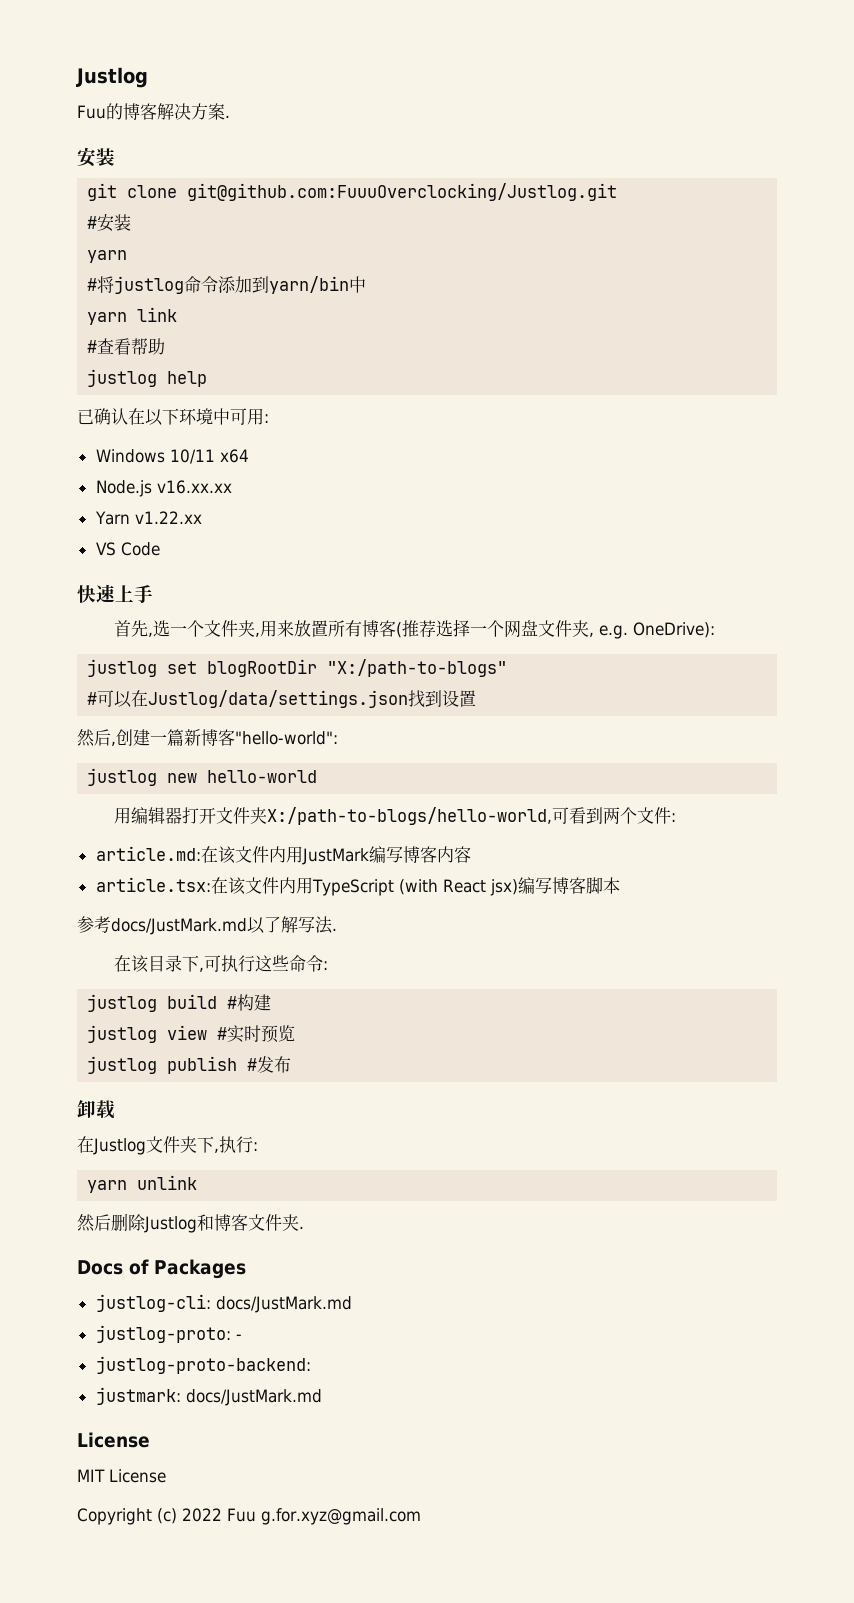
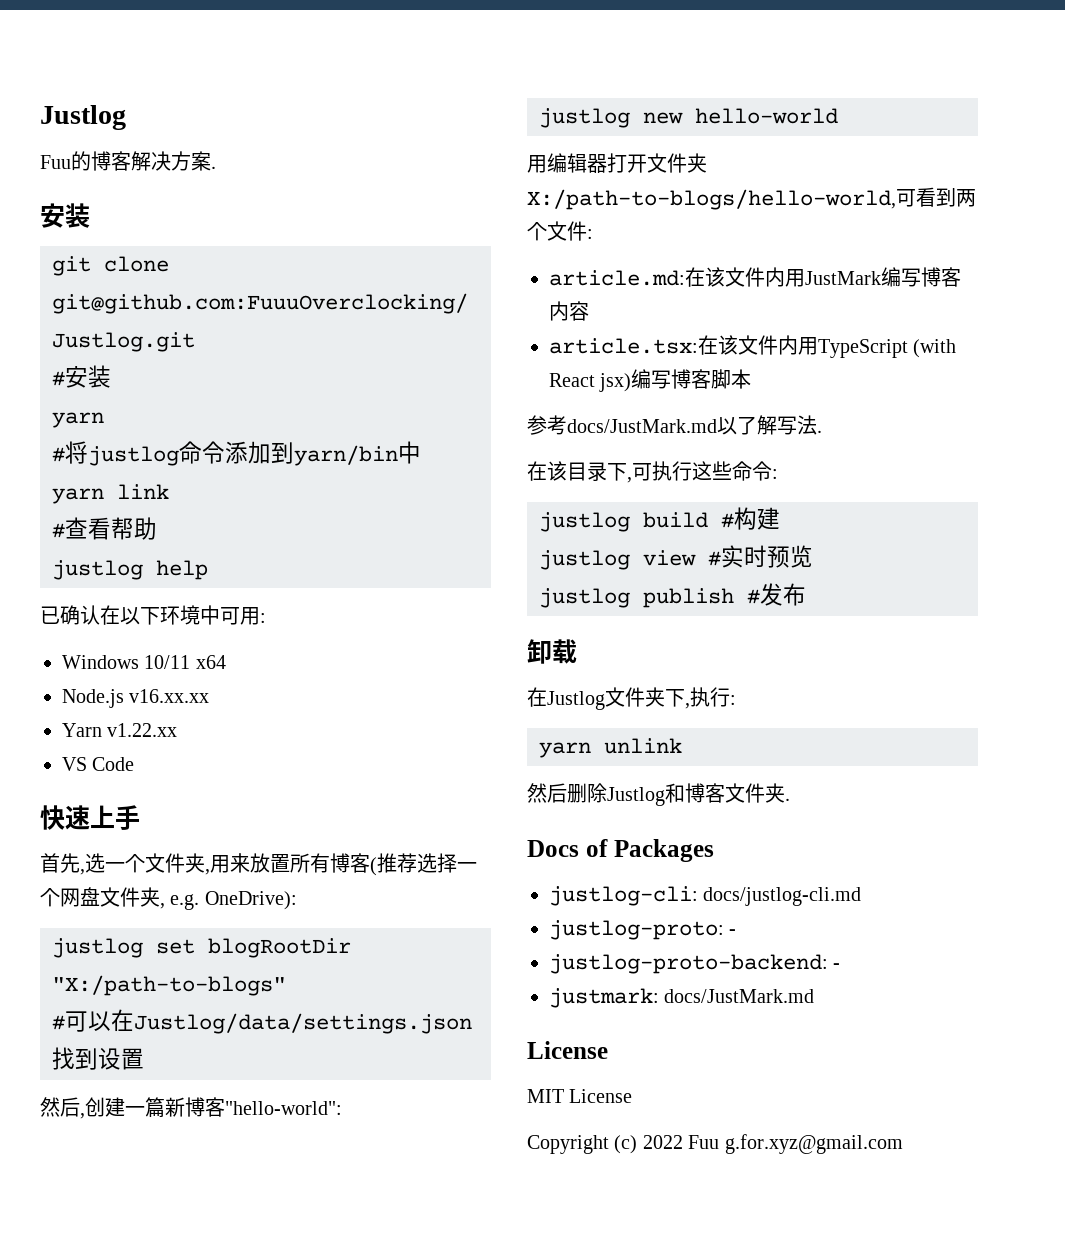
[215,1296,352,1313] docs/JustMark.md -> [703,887,862,906] docs/justlog-cli.md
(311, 1365) none -> [833,963,841,969] -

